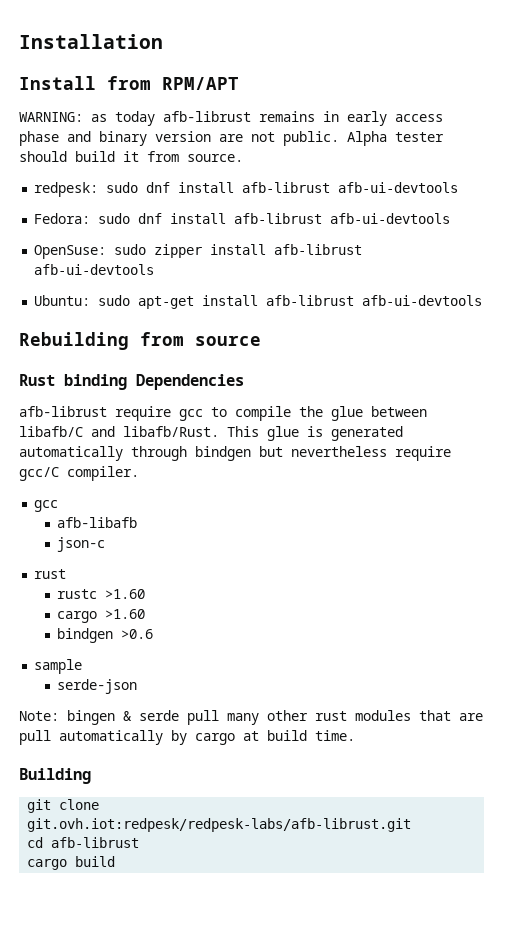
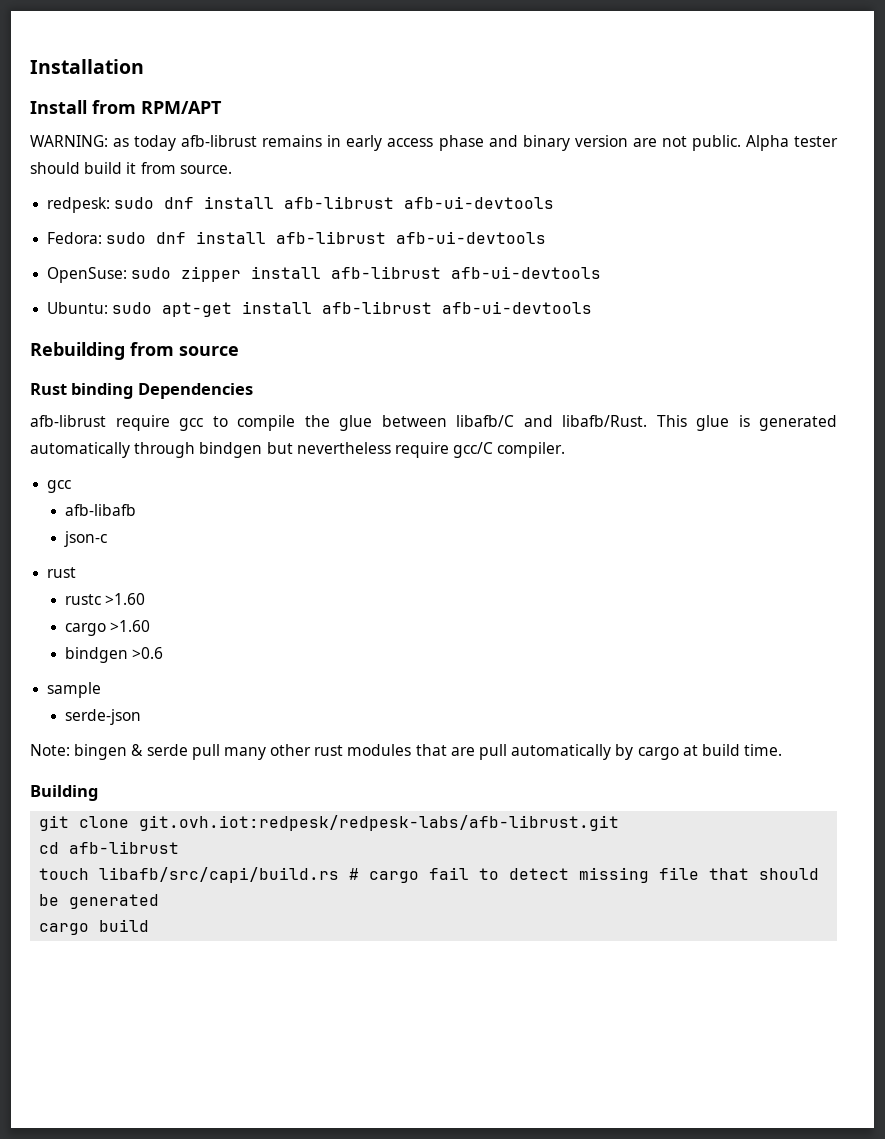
(140, 842) none -> [39,867,820,883] [39,894,160,909] // touch libafb/src/capi/build.rs # cargo fail to detect missing file that should be generated

